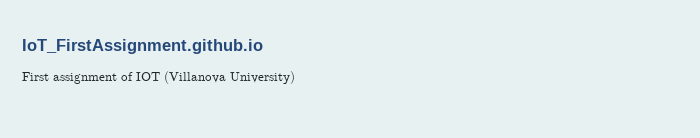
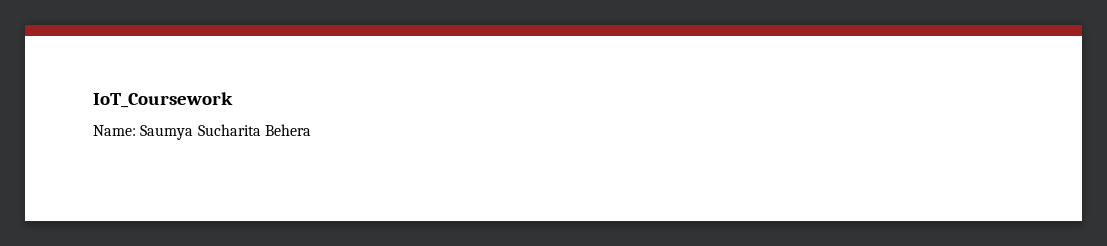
[22,39,263,54] [22,71,295,84] IoT_FirstAssignment.github.io // First assignment of IOT (Villanova University) -> [93,92,233,108] [93,124,311,140] IoT_Coursework // Name: Saumya Sucharita Behera

